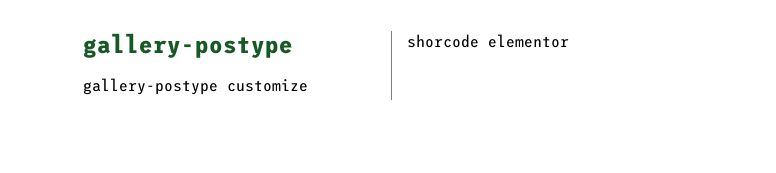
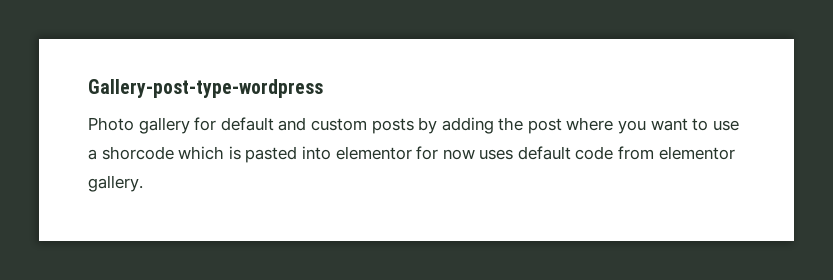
[83,33,293,58] [83,78,308,95] [407,34,569,48] gallery-postype // gallery-postype customize shorcode elementor -> [88,79,323,98] [88,117,739,134] [88,146,735,163] [88,175,143,192] Gallery-post-type-wordpress // Photo gallery for default and custom posts by adding the post where you want to use a shorcode which is pasted into elementor for now uses default code from elementor gallery.

